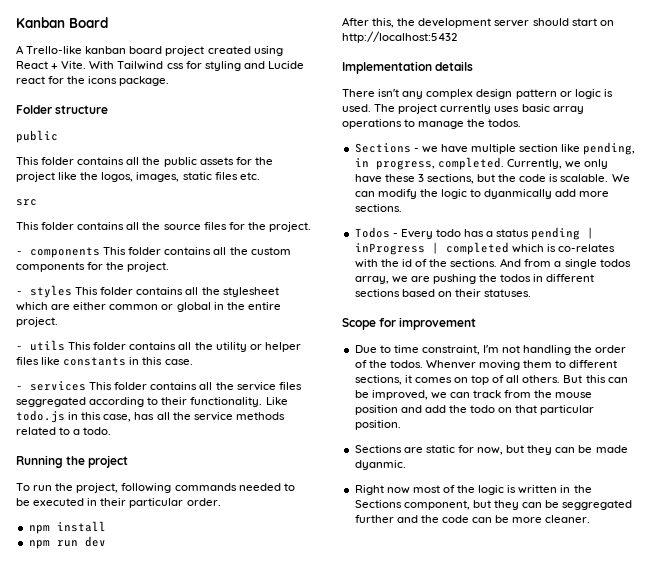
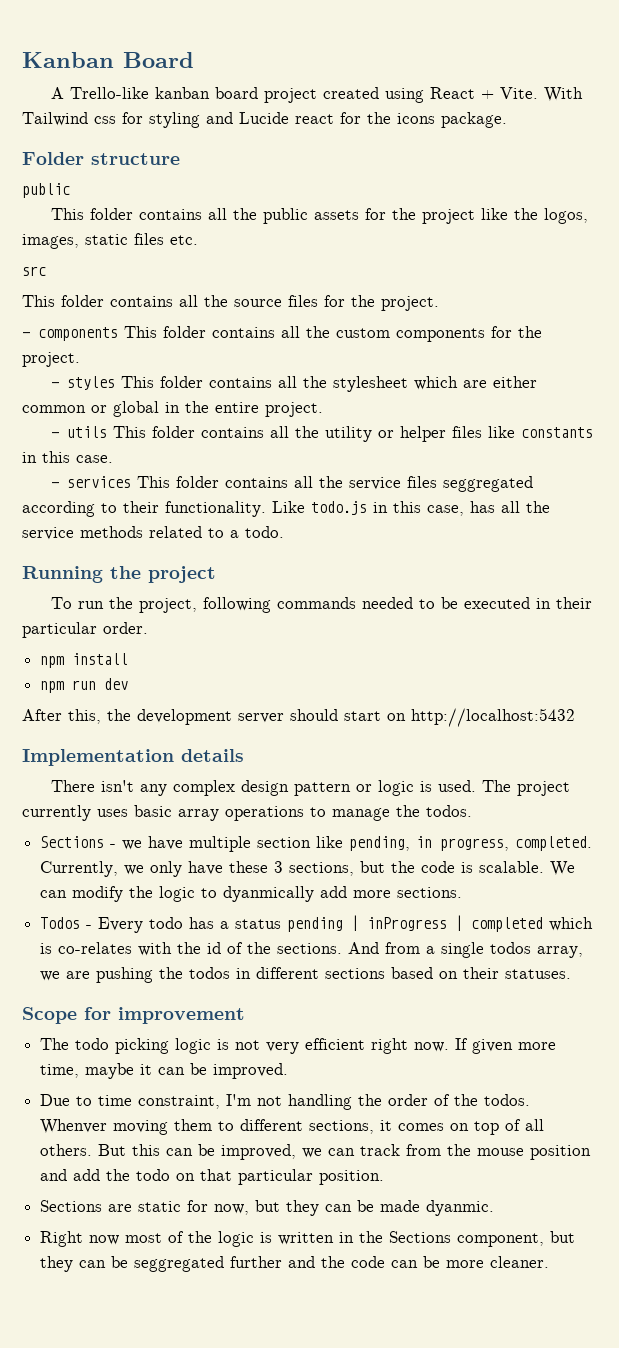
(477, 323) none -> [40,1038,557,1054] [40,1063,289,1079] // The todo picking logic is not very efficient right now. If given more time, maybe it can be improved.

